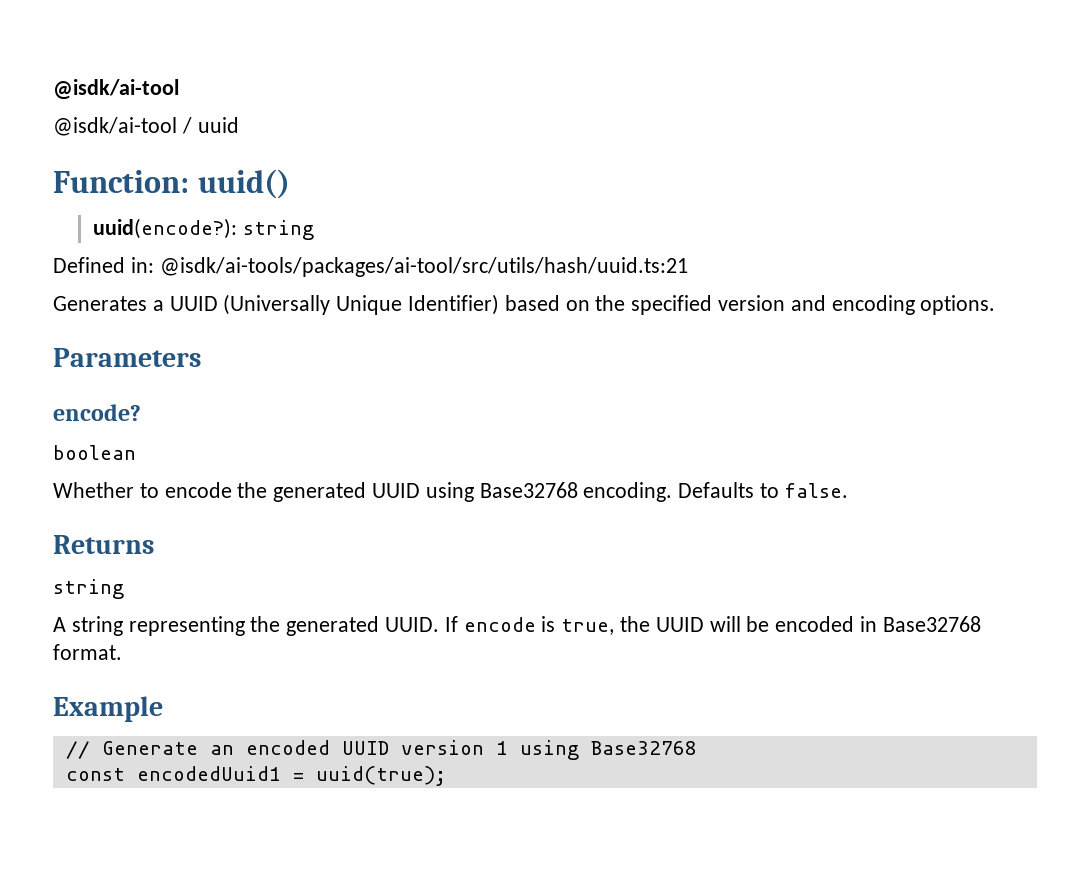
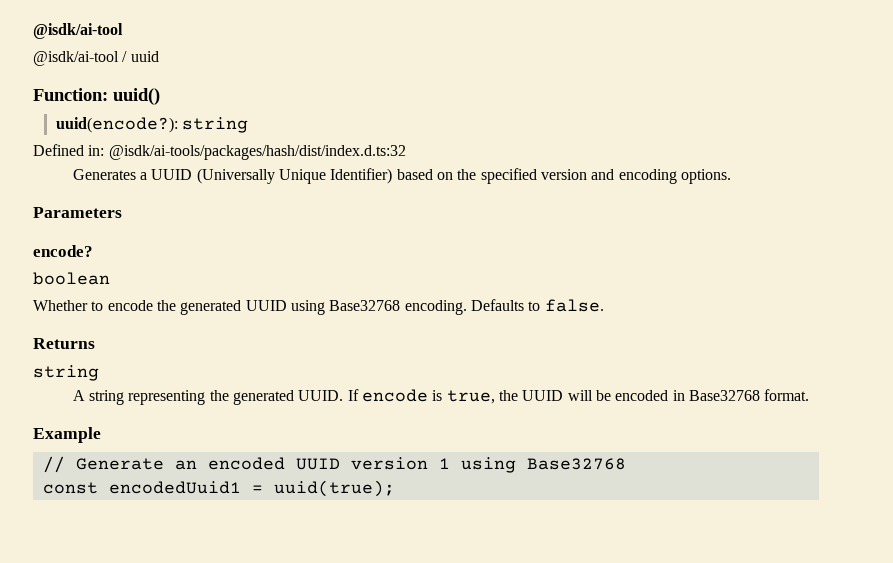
[159,257,688,277] @isdk/ai-tools/packages/ai-tool/src/utils/hash/uuid.ts:21 -> [108,145,406,160] @isdk/ai-tools/packages/hash/dist/index.d.ts:32

